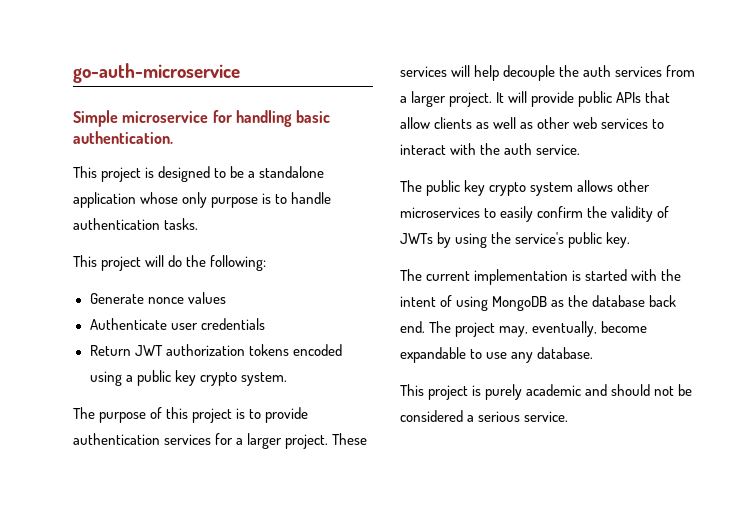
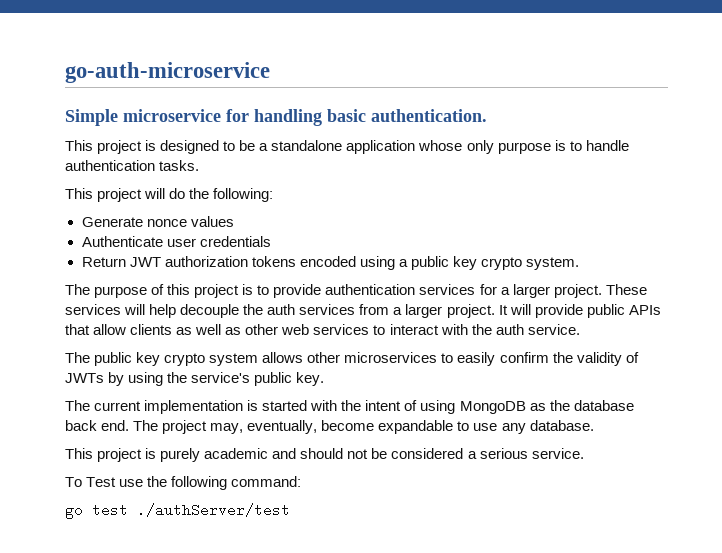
(569, 416) none -> [65,476,302,490] [65,503,290,519] // To Test use the following command: // go test ./authServer/test

